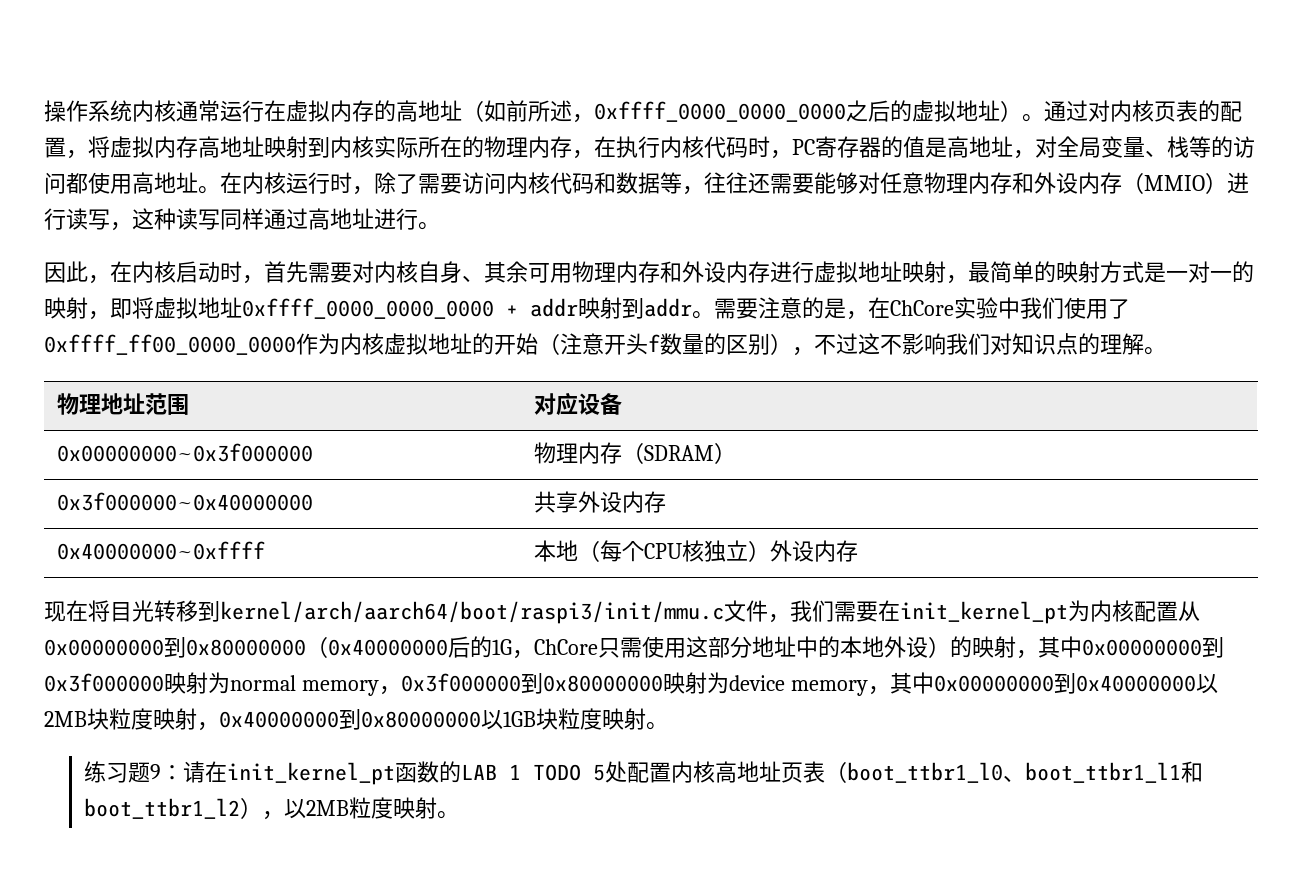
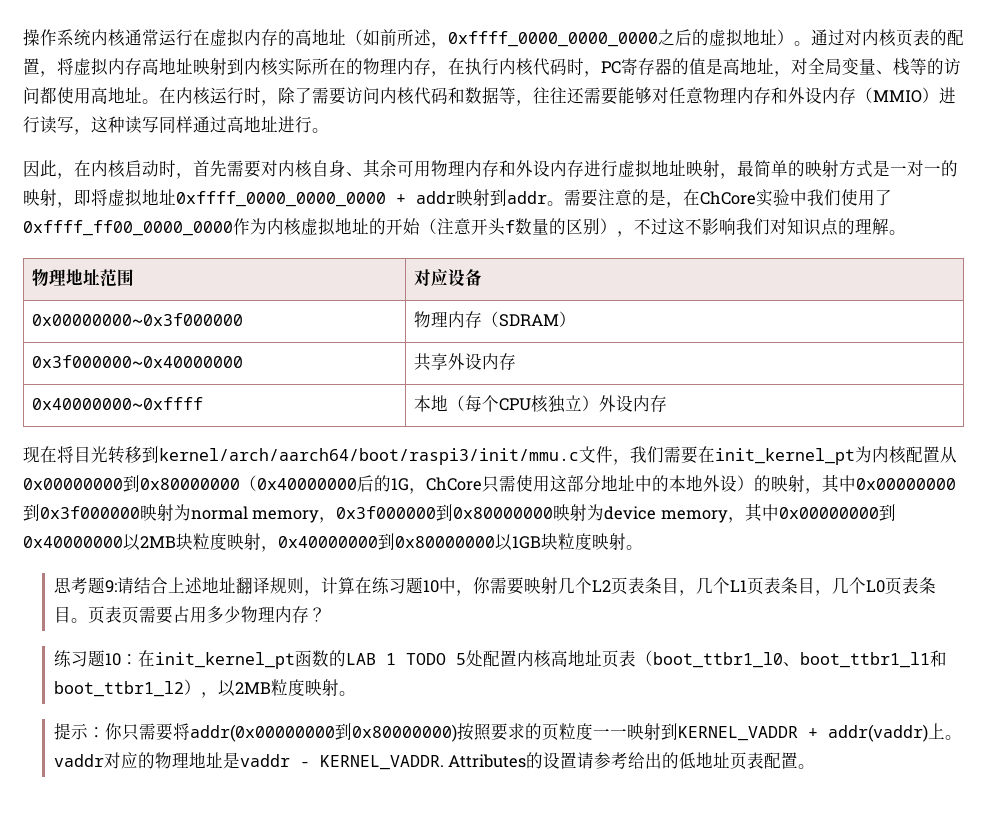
[84,761,206,783] 练习题9：请 -> [53,577,936,596] [53,606,326,624] [53,650,138,667] 思考题9:请结合上述地址翻译规则，计算在练习题10中，你需要映射几个L2页表条目，几个L1页表条目，几个L0页表条目。页表页需要占用多少物理内存？ // 练习题10：
(460, 815) none -> [53,723,962,742] [53,752,816,770] // 提示：你只需要将addr(0x00000000到0x80000000)按照要求的页粒度一一映射到KERNEL_VADDR + addr(vaddr)上。vaddr对应的物理地址是vaddr - KERNEL_VADDR. Attributes的设置请参考给出的低地址页表配置。

